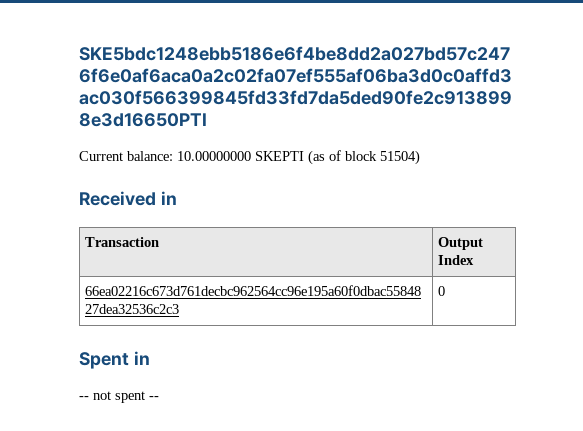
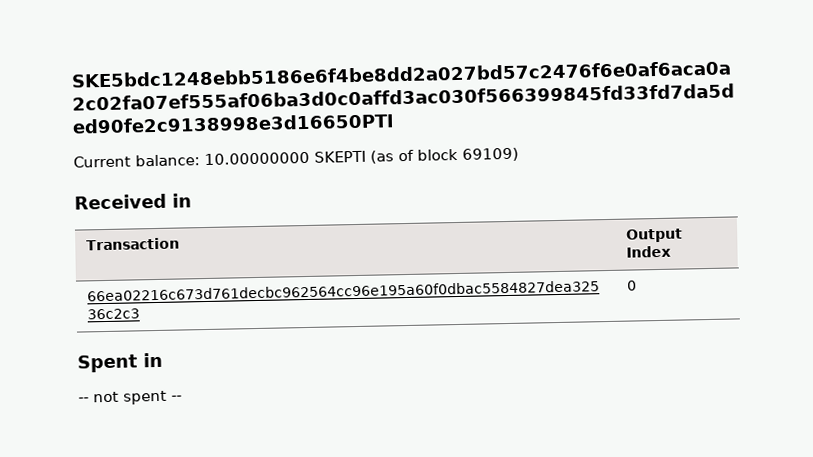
[380,150,420,165] 51504) -> [462,147,519,162] 69109)

